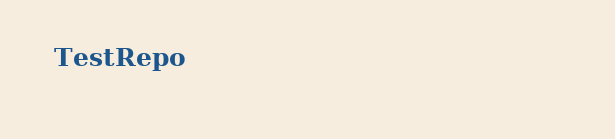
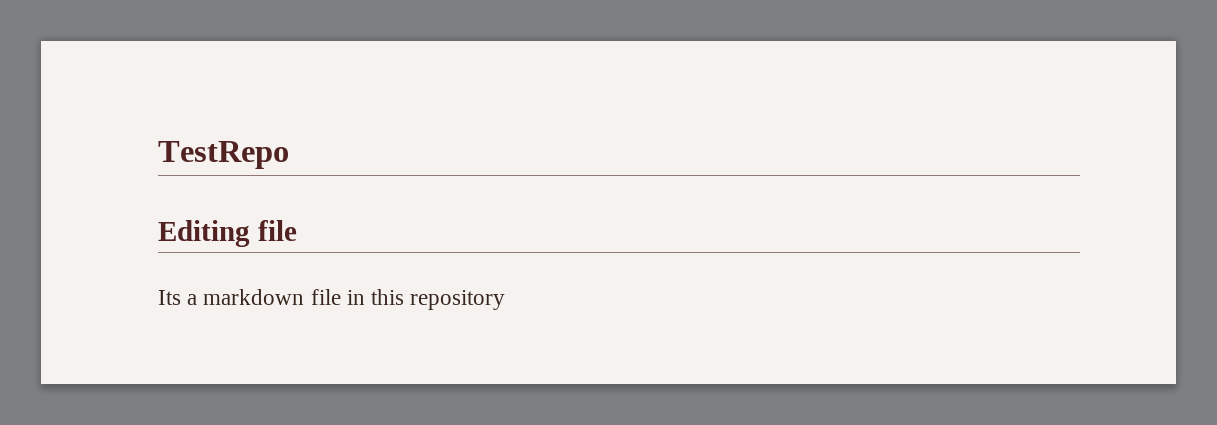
(186, 59) none -> [158,220,297,247] [158,289,506,310] // Editing file // Its a markdown file in this repository

